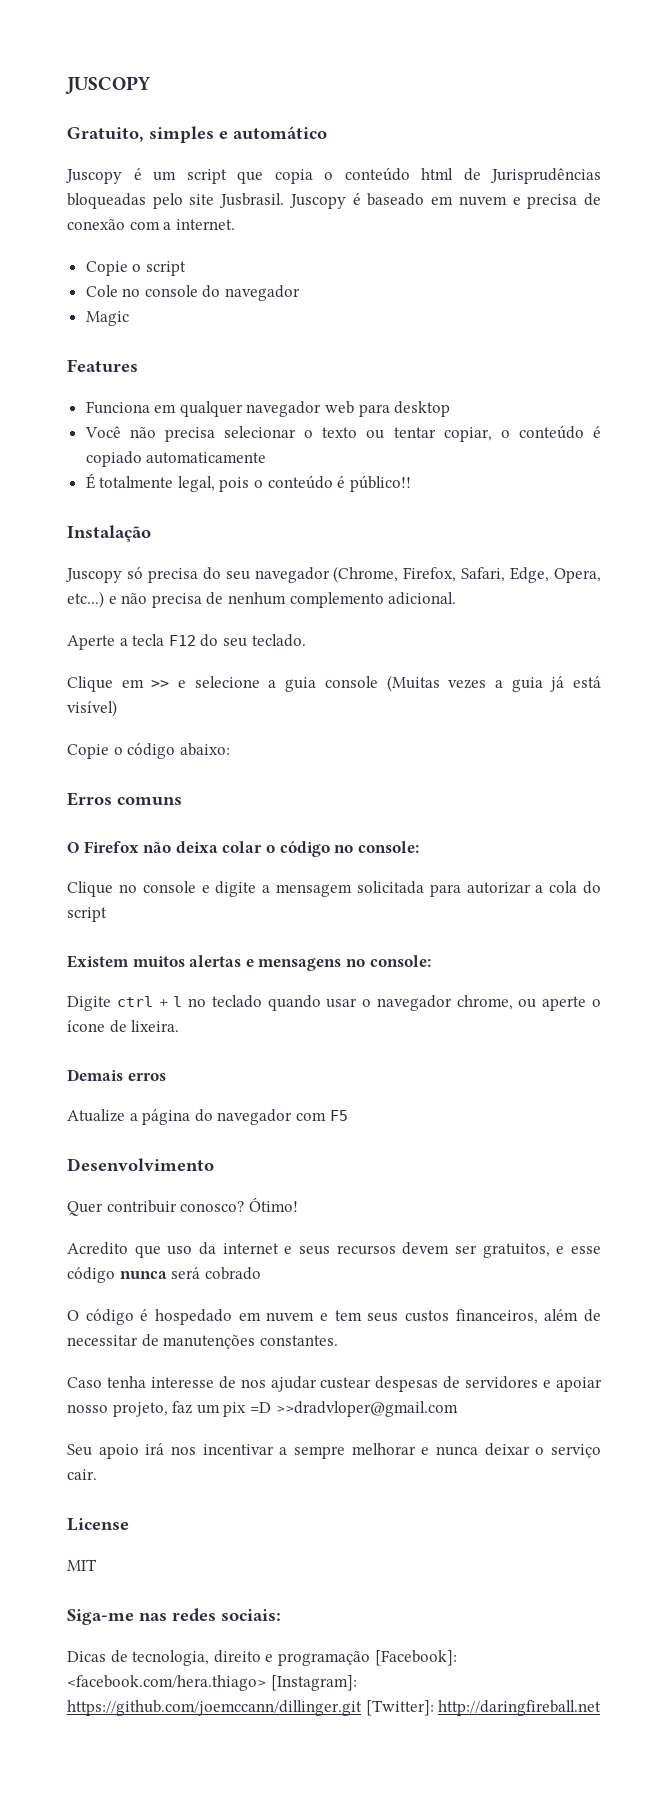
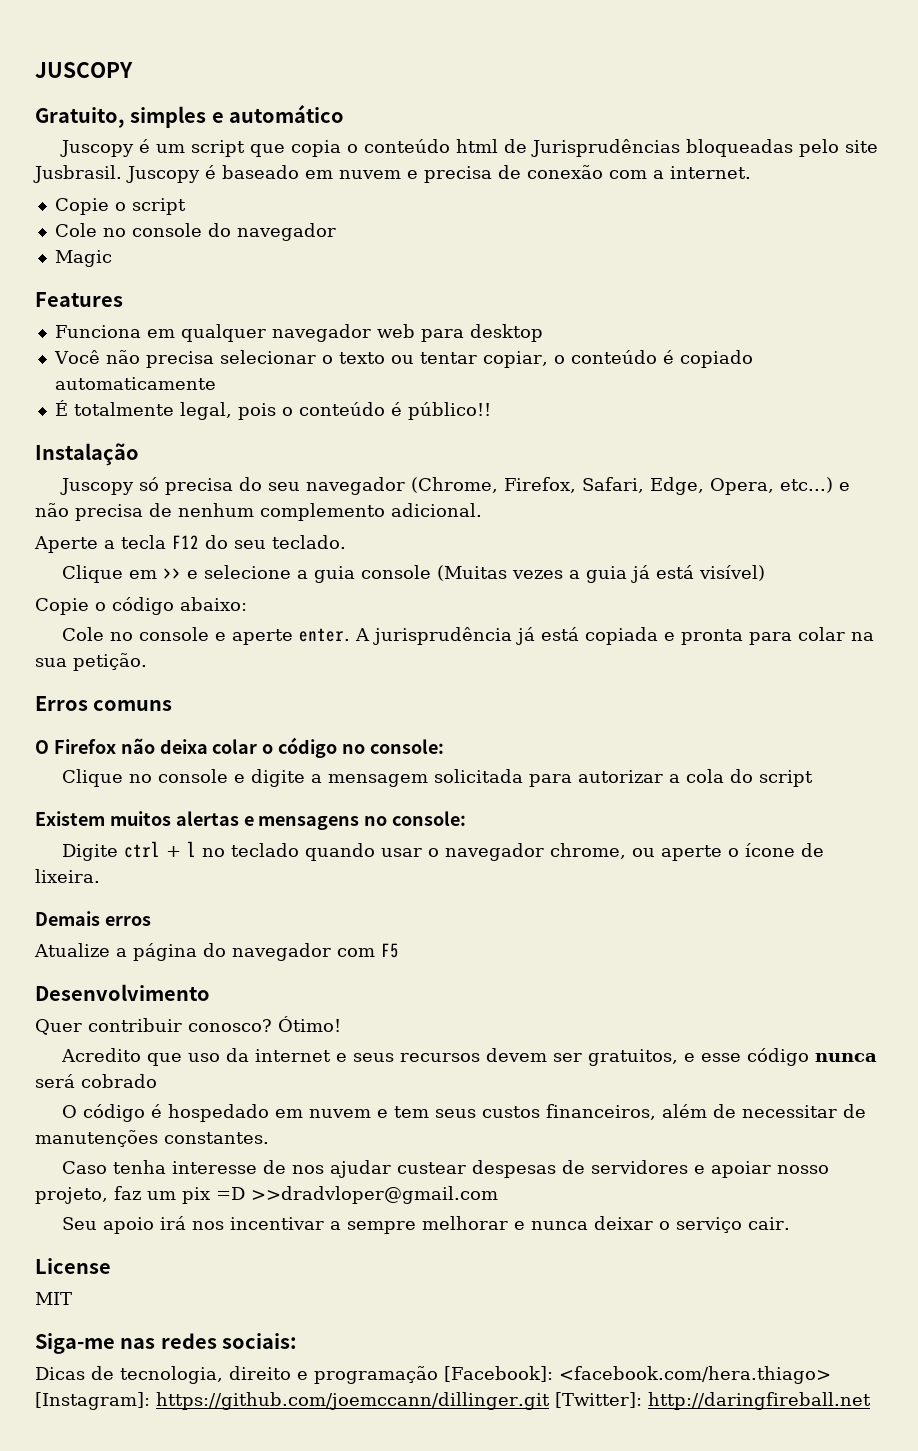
(230, 749) none -> [62,627,875,645] [35,653,147,671] // Cole no console e aperte enter. A jurisprudência já está copiada e pronta para colar na sua petição.

